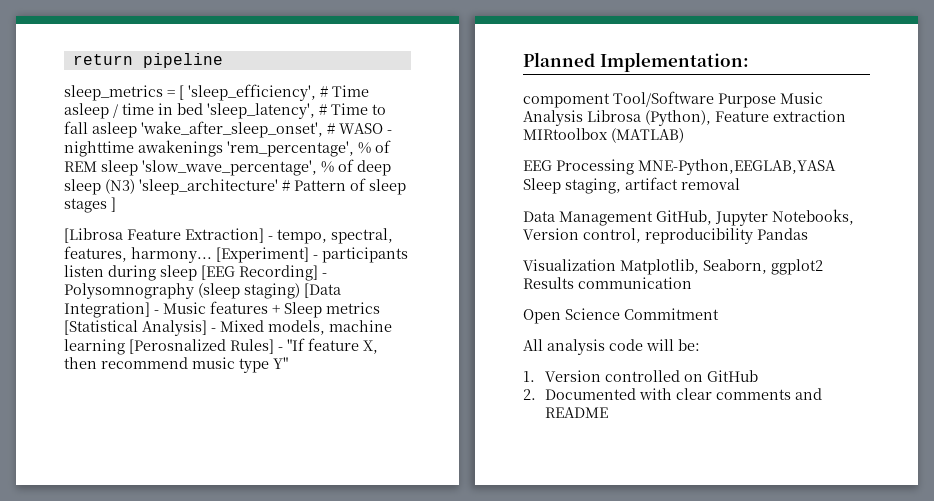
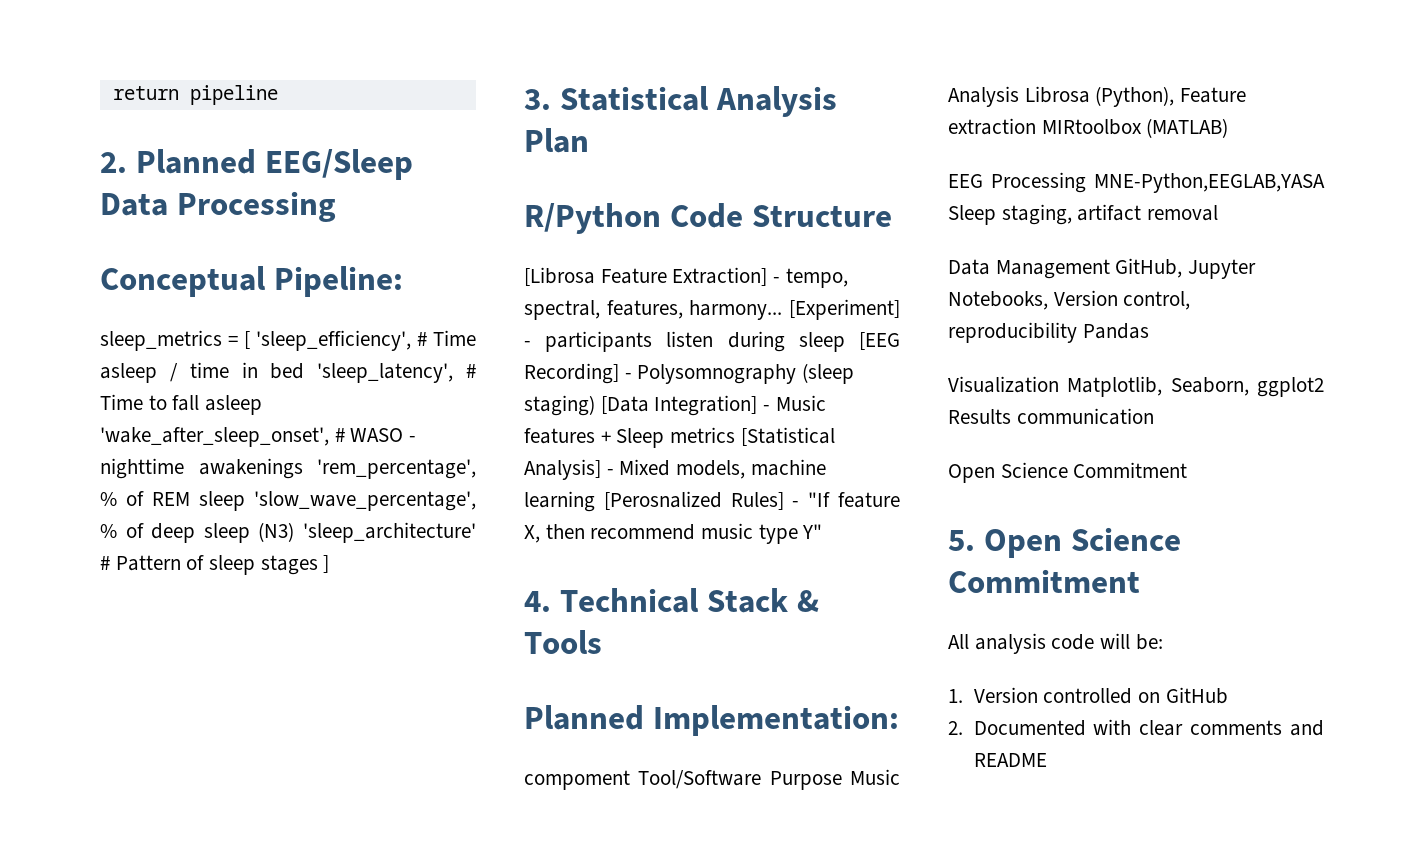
(223, 60) none -> [100,149,413,180] [100,191,336,222] [100,266,403,297] // 2. Planned EEG/Sleep Data Processing // Conceptual Pipeline:
(116, 204) none -> [524,86,837,117] [524,128,589,153] [524,203,892,234] // 3. Statistical Analysis Plan // R/Python Code Structure
(288, 363) none -> [524,588,819,613] [524,630,602,654] // 4. Technical Stack & Tools
(719, 314) none -> [948,527,1181,558] [948,569,1140,593] // 5. Open Science Commitment

